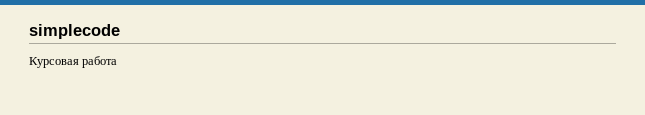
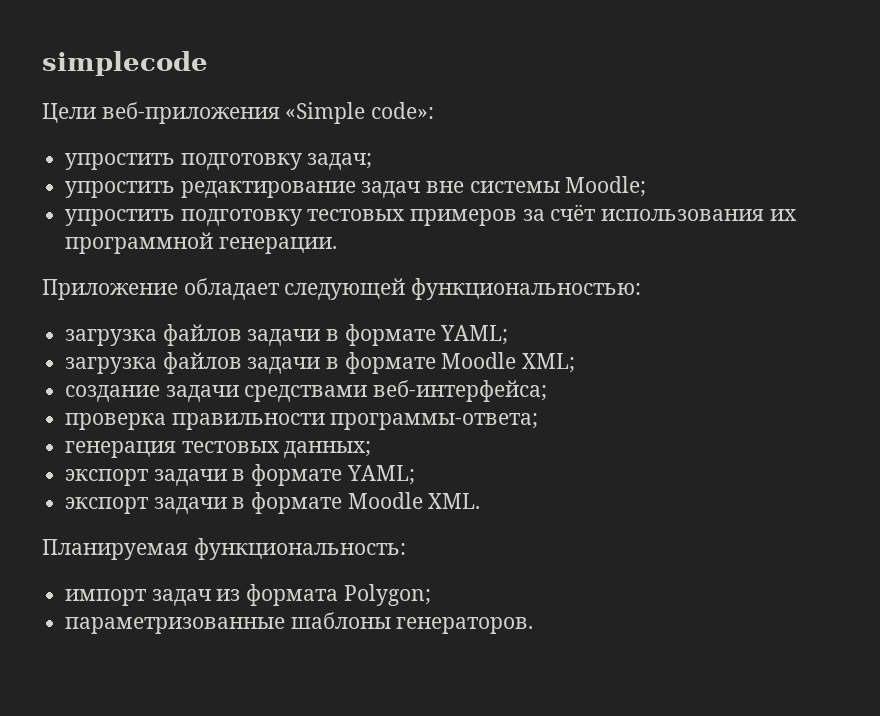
[29,56,118,68] Курсовая работа -> [42,102,435,124] [65,153,373,170] [65,176,647,198] [65,204,797,226] [65,232,337,254] [42,278,642,300] [65,324,509,346] [65,352,576,374] [65,380,548,402] [65,413,539,430] [65,441,372,458] [65,464,415,486] [65,492,481,514] [42,538,406,560] [65,584,431,606] [65,612,534,634] Цели веб-приложения «Simple code»: // упростить подготовку задач; // упростить редактирование задач вне системы Moodle; // упростить подготовку тестовых примеров за счёт использования их программной генерации. // Приложение обладает следующей функциональностью: // загрузка файлов задачи в формате YAML; // загрузка файлов задачи в формате Moodle XML; // создание задачи средствами веб-интерфейса; // проверка правильности программы-ответа; // генерация тестовых данных; // экспорт задачи в формате YAML; // экспорт задачи в формате Moodle XML. // Планируемая функциональность: // импорт задач из формата Polygon; // параметризованные шаблоны генераторов.

